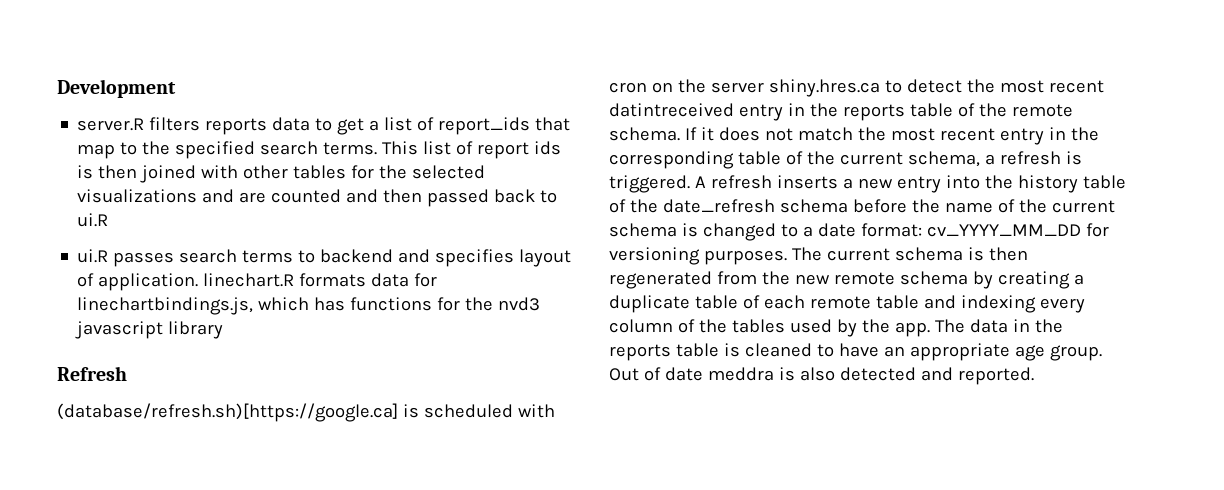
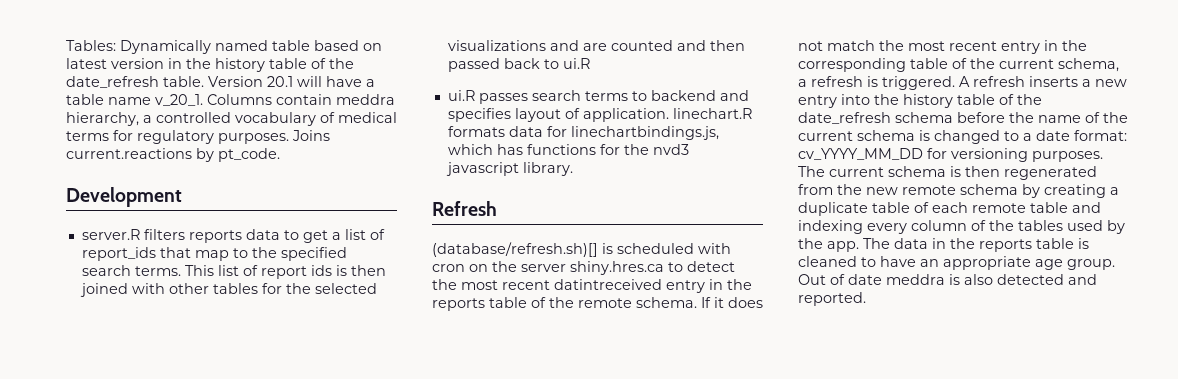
(57, 88) none -> [66,40,382,54] [66,58,354,72] [66,76,375,88] [66,94,395,106] [66,112,397,126] [66,130,330,144] [66,148,280,162] Tables: Dynamically named table based on latest version in the history table of the date_refresh table. Version 20.1 will have a table name v_20_1. Columns contain meddra hierarchy, a controlled vocabulary of medical terms for regulatory purposes. Joins current.reactions by pt_code. //
[168,321,224,339] library -> [522,162,573,176] library.
[57,403,398,422] (database/refresh.sh)[https://google.ca] -> [432,242,598,257] (database/refresh.sh)[]

